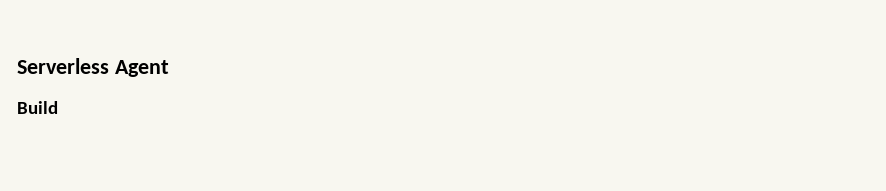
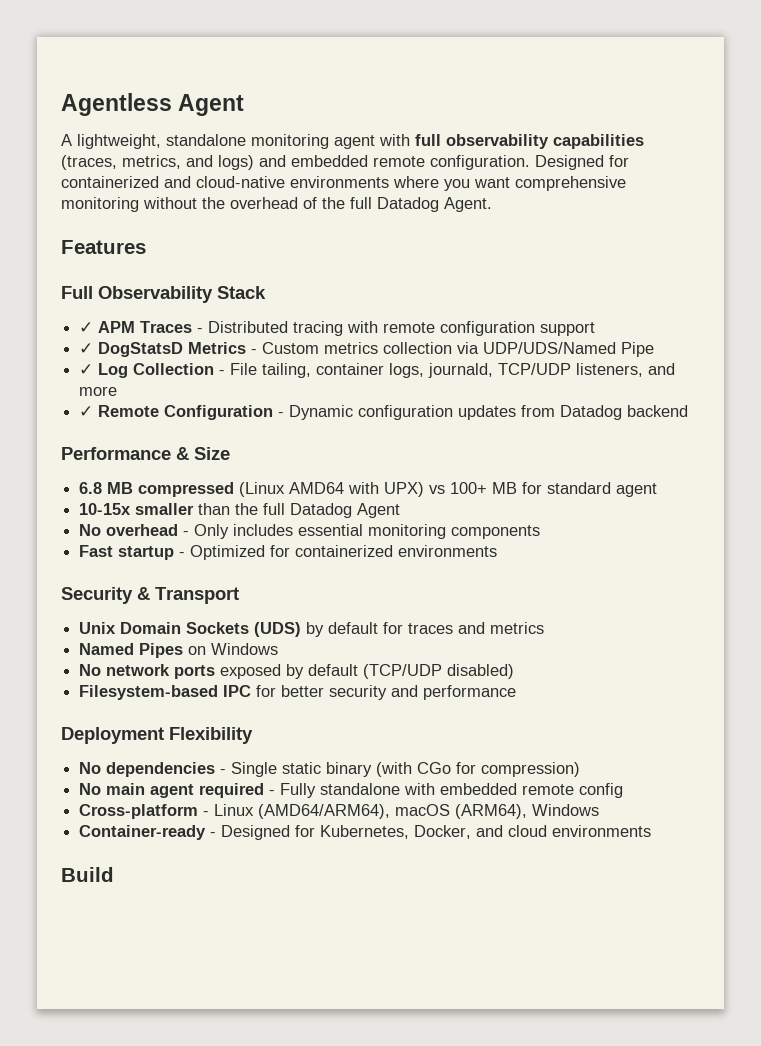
[17,58,169,77] Serverless Agent -> [61,93,245,116] [61,134,644,149] [61,155,629,170] [61,176,626,191] [61,197,492,212] [61,240,146,254] [61,286,266,303] [79,321,596,336] [79,342,655,357] [79,363,676,378] [79,386,118,396] [79,405,689,420] [61,447,230,460] [79,482,658,497] [79,503,401,518] [79,524,541,539] [79,545,498,560] [61,587,239,604] [79,622,545,637] [79,643,279,658] [79,664,515,679] [79,685,517,700] [61,727,253,744] [79,762,581,777] [79,783,624,798] [79,804,600,819] [79,825,652,840] Agentless Agent // A lightweight, standalone monitoring agent with full observability capabilities (traces, metrics, and logs) and embedded remote configuration. Designed for containerized and cloud-native environments where you want comprehensive monitoring without the overhead of the full Datadog Agent. // Features // Full Observability Stack // ✓ APM Traces - Distributed tracing with remote configuration support // ✓ DogStatsD Metrics - Custom metrics collection via UDP/UDS/Named Pipe // ✓ Log Collection - File tailing, container logs, journald, TCP/UDP listeners, and more // ✓ Remote Configuration - Dynamic configuration updates from Datadog backend // Performance & Size // 6.8 MB compressed (Linux AMD64 with UPX) vs 100+ MB for standard agent // 10-15x smaller than the full Datadog Agent // No overhead - Only includes essential monitoring components // Fast startup - Optimized for containerized environments // Security & Transport // Unix Domain Sockets (UDS) by default for traces and metrics // Named Pipes on Windows // No network ports exposed by default (TCP/UDP disabled) // Filesystem-based IPC for better security and performance // Deployment Flexibility // No dependencies - Single static binary (with CGo for compression) // No main agent required - Fully standalone with embedded remote config // Cross-platform - Linux (AMD64/ARM64), macOS (ARM64), Windows // Container-ready - Designed for Kubernetes, Docker, and cloud environments

